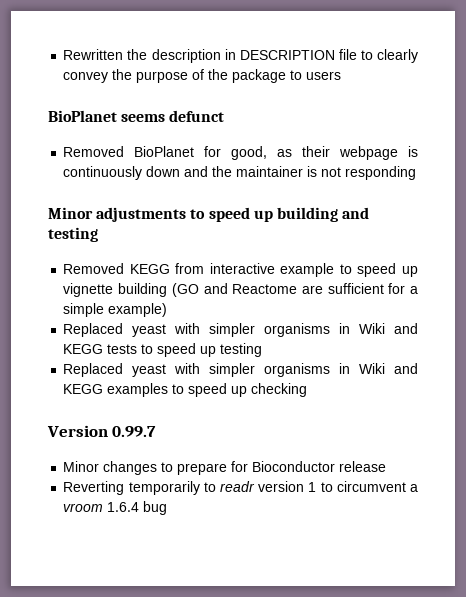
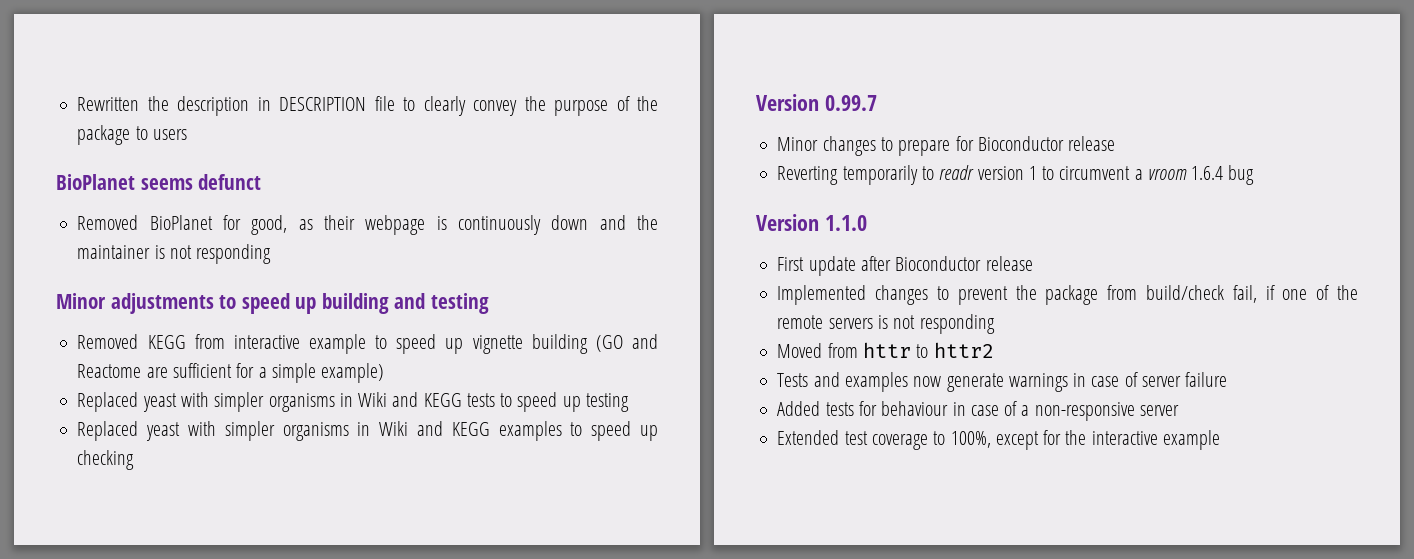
(168, 508) none -> [756,214,867,231] [777,256,1033,276] [777,285,1358,305] [777,314,995,334] [777,342,994,358] [777,372,1228,392] [777,401,1179,421] [777,430,1220,450] // Version 1.1.0 // First update after Bioconductor release // Implemented changes to prevent the package from build/check fail, if one of the remote servers is not responding // Moved from httr to httr2 // Tests and examples now generate warnings in case of server failure // Added tests for behaviour in case of a non-responsive server // Extended test coverage to 100%, except for the interactive example

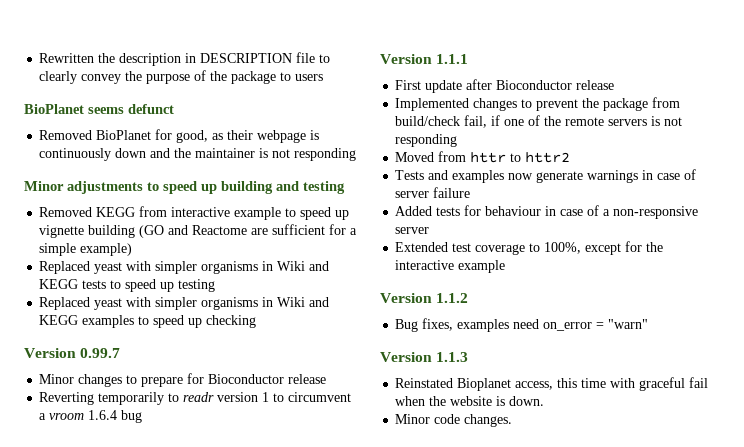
[824,215,867,231] 1.1.0 -> [436,54,469,64] 1.1.1
(1220, 440) none -> [380,293,469,303] [395,318,649,332] [380,352,469,362] [395,377,709,391] [395,396,545,406] [395,414,513,427] // Version 1.1.2 // Bug fixes, examples need on_error = "warn" // Version 1.1.3 // Reinstated Bioplanet access, this time with graceful fail when the website is down. // Minor code changes.

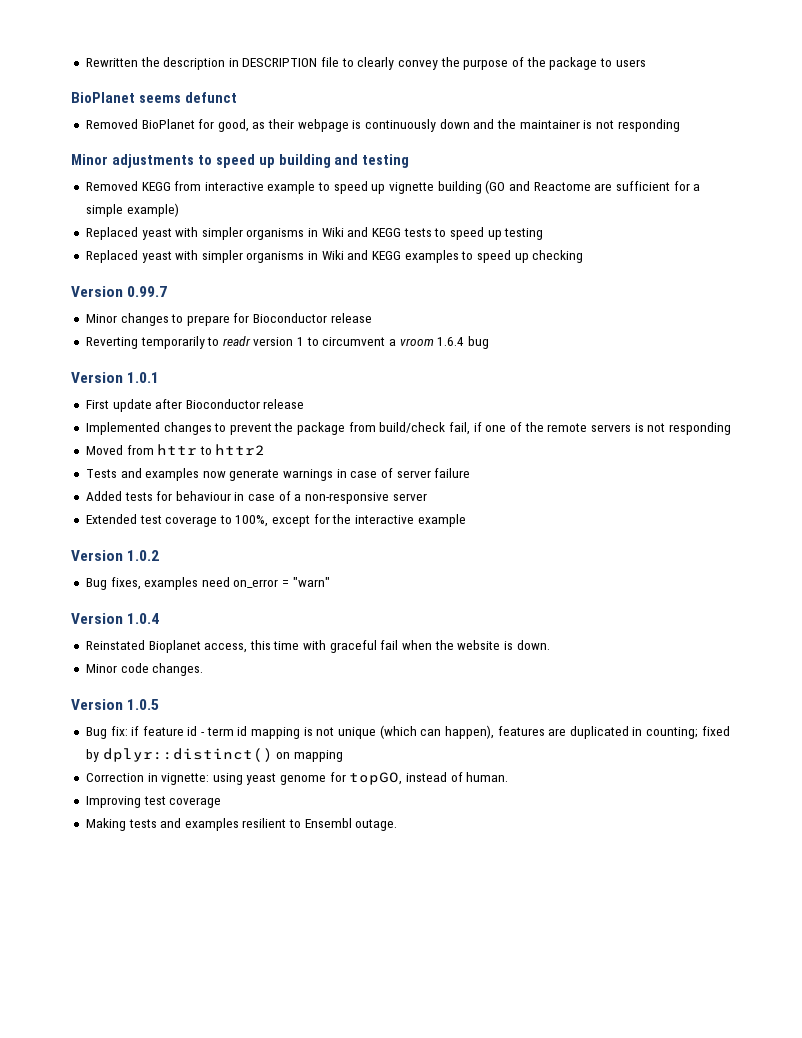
[436,54,469,64] 1.1.1 -> [127,372,160,383] 1.0.1
[436,293,469,303] 1.1.2 -> [127,550,160,561] 1.0.2
[436,352,469,362] 1.1.3 -> [127,613,160,624] 1.0.4
(513, 420) none -> [71,699,160,710] [85,725,730,739] [85,748,343,762] [85,772,509,785] [85,796,222,808] [85,818,398,831] // Version 1.0.5 // Bug fix: if feature id - term id mapping is not unique (which can happen), features are duplicated in counting; fixed by dplyr::distinct() on mapping // Correction in vignette: using yeast genome for topGO, instead of human. // Improving test coverage // Making tests and examples resilient to Ensembl outage.

